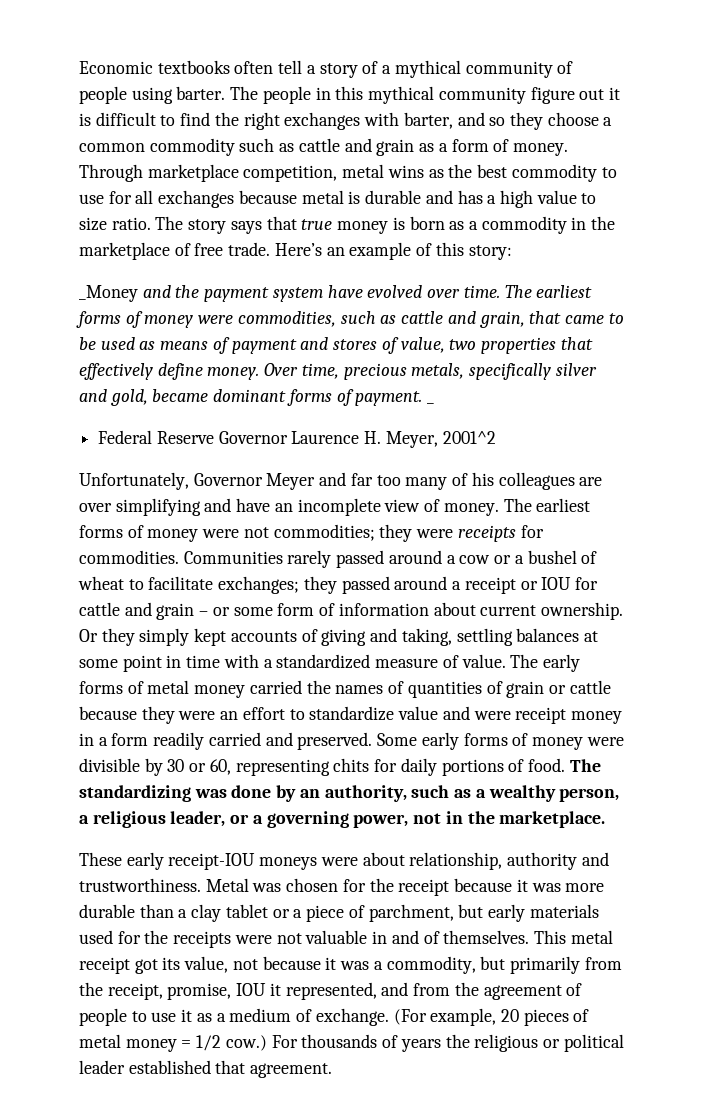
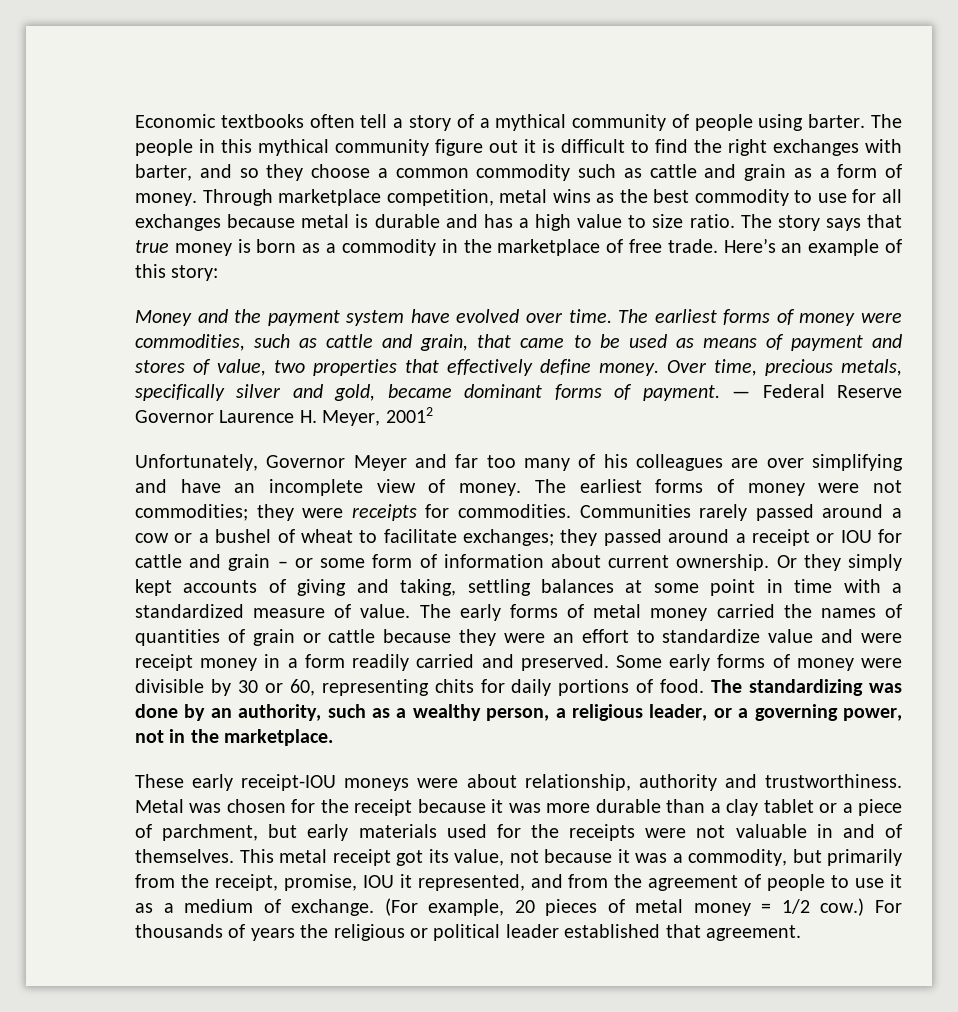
[79,285,138,302] _Money -> [135,310,192,326] Money
[427,402,435,404] _ // -> [732,391,751,398] —
[442,431,496,444] 2001^2 -> [385,407,433,423] 20012

